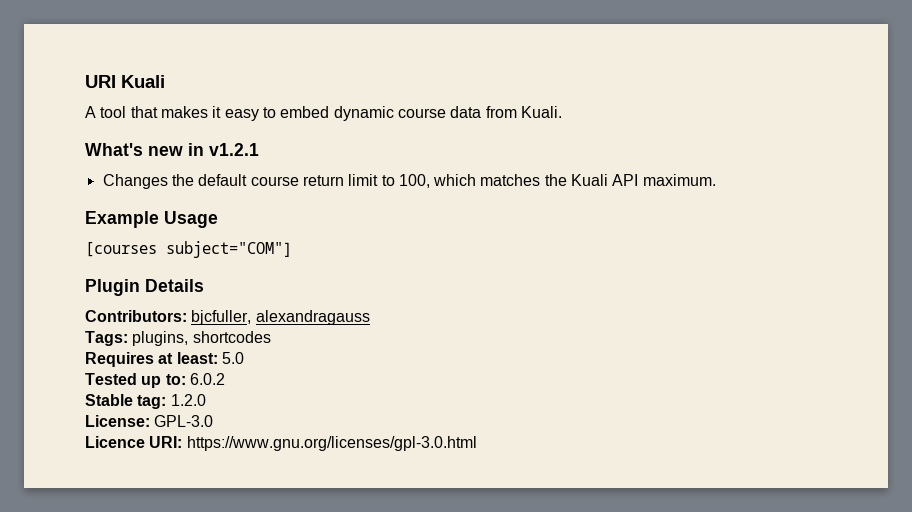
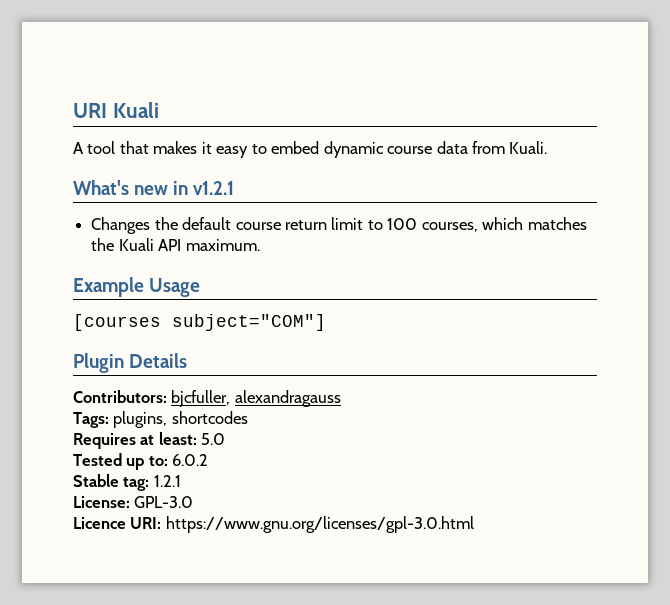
[398,174,430,188] 100, -> [387,218,478,232] 100 courses,
[170,394,206,406] 1.2.0 -> [153,475,181,487] 1.2.1

